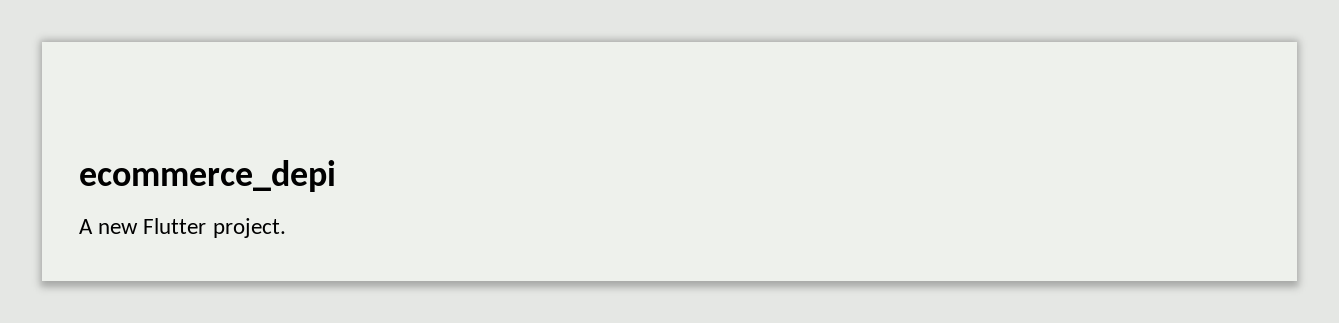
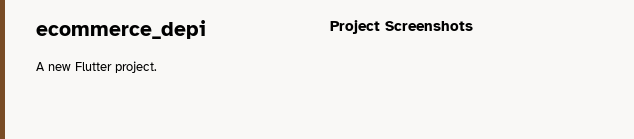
(286, 228) none -> [330,20,473,34] // Project Screenshots

